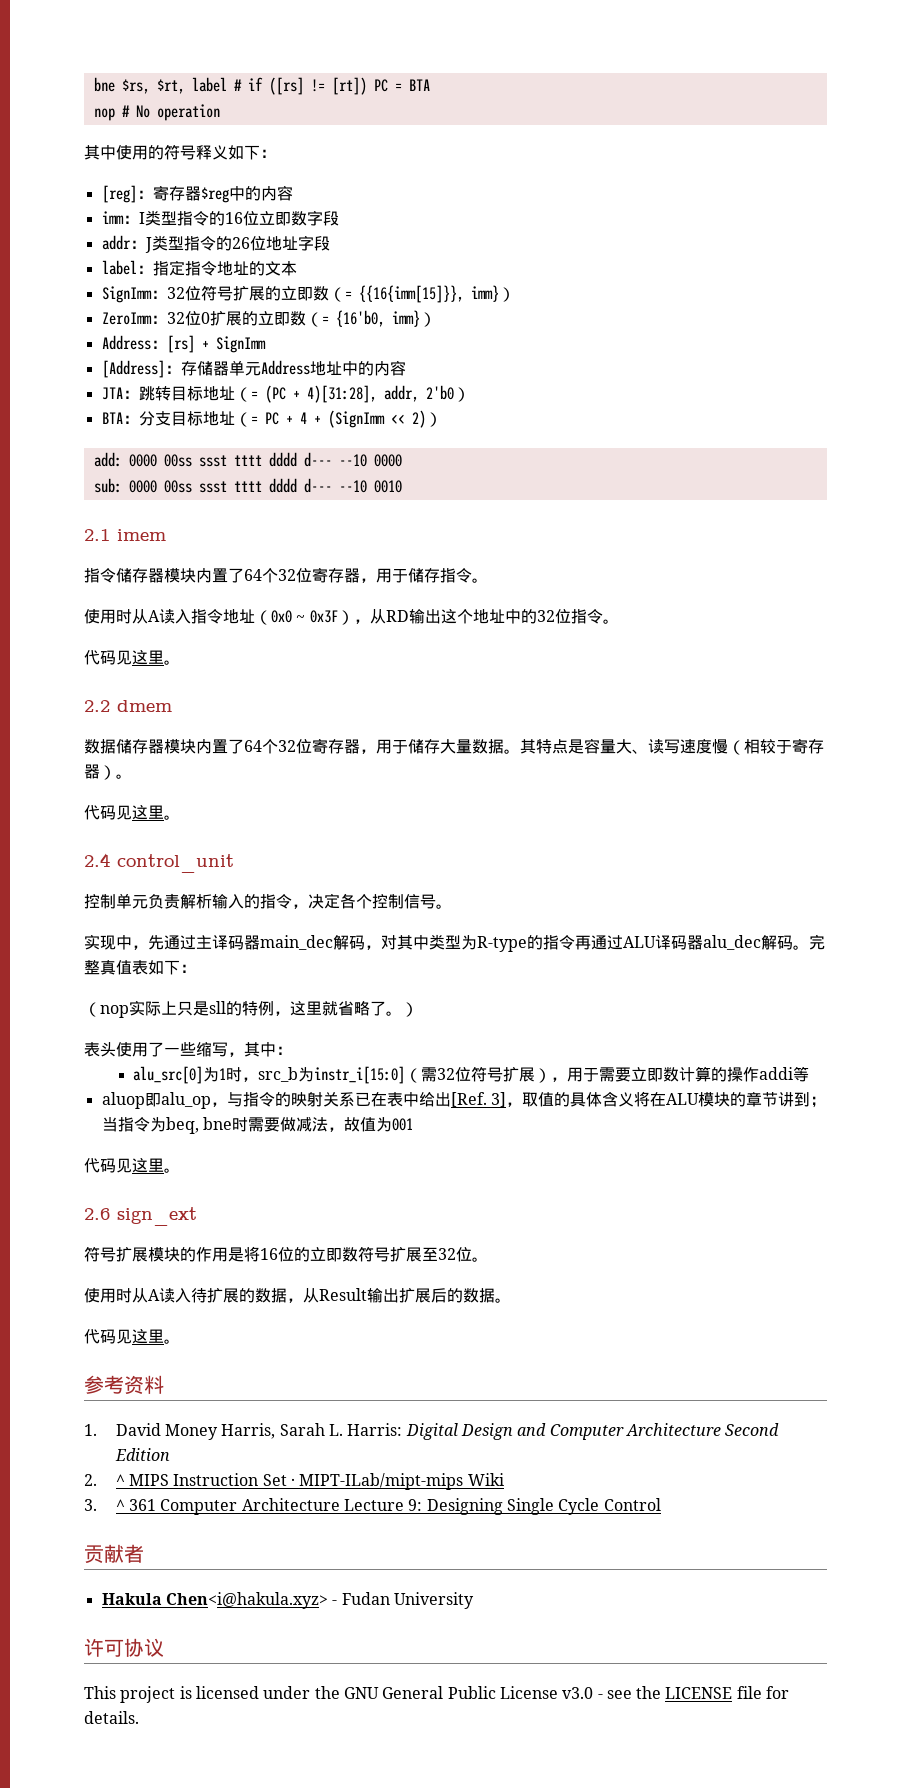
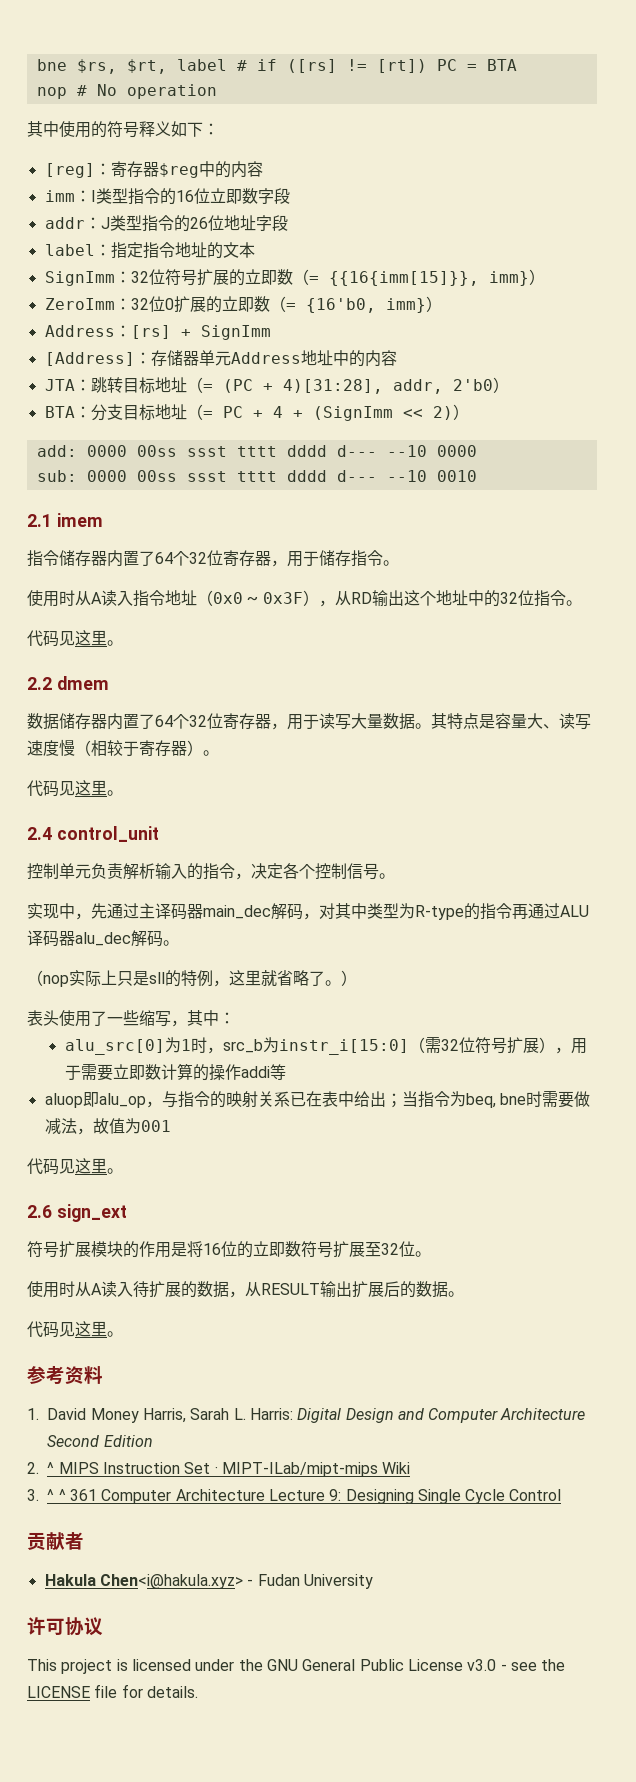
[164,568,196,583] 模块 -> (107, 558) none
[164,738,440,754] 模块内置了64个32位寄存器，用于储存 -> [107,713,351,730] 内置了64个32位寄存器，用于读写
[809,934,825,950] [84,960,196,975] 完整真值表如下： -> (179, 943) none
[450,1091,810,1107] [Ref. 3]，取值的具体含义将在ALU模块的章节讲到 -> (386, 1099) none
[319,1288,367,1301] Result -> [261,1283,320,1295] RESULT
(125, 1505) none -> [58,1489,66,1501] ^

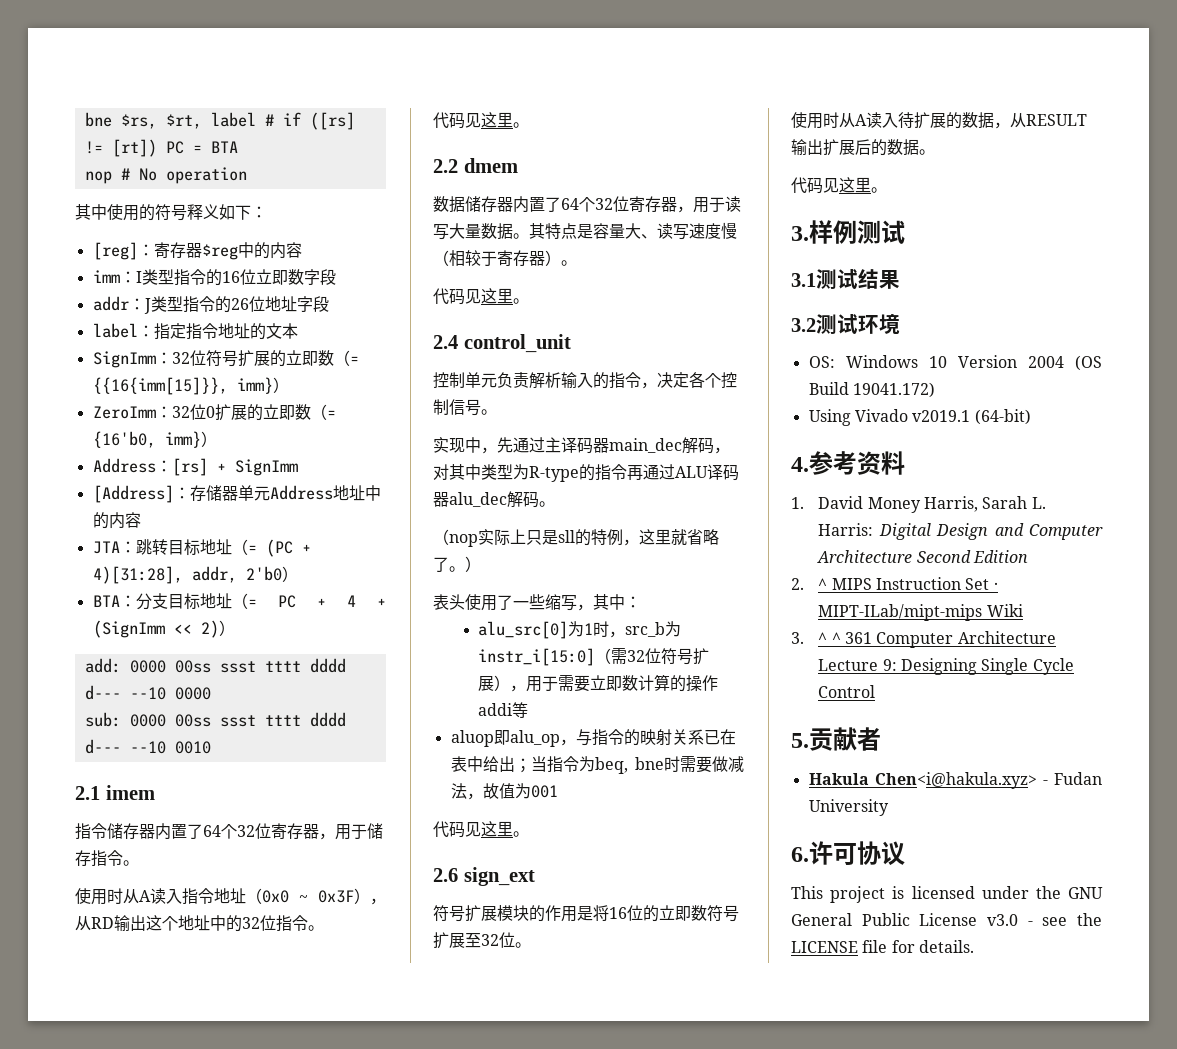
(123, 1334) none -> [791,220,905,244] [791,269,900,289] [791,314,900,334] [808,355,1102,371] [808,382,935,398] [808,409,1031,426] [791,457,809,472] 3.样例测试 // 3.1测试结果 // 3.2测试环境 // OS: Windows 10 Version 2004 (OS Build 19041.172) // Using Vivado v2019.1 (64-bit) // 4.
(562, 1495) none -> [791,733,809,748] 5.
(373, 1581) none -> [791,847,809,862] 6.

